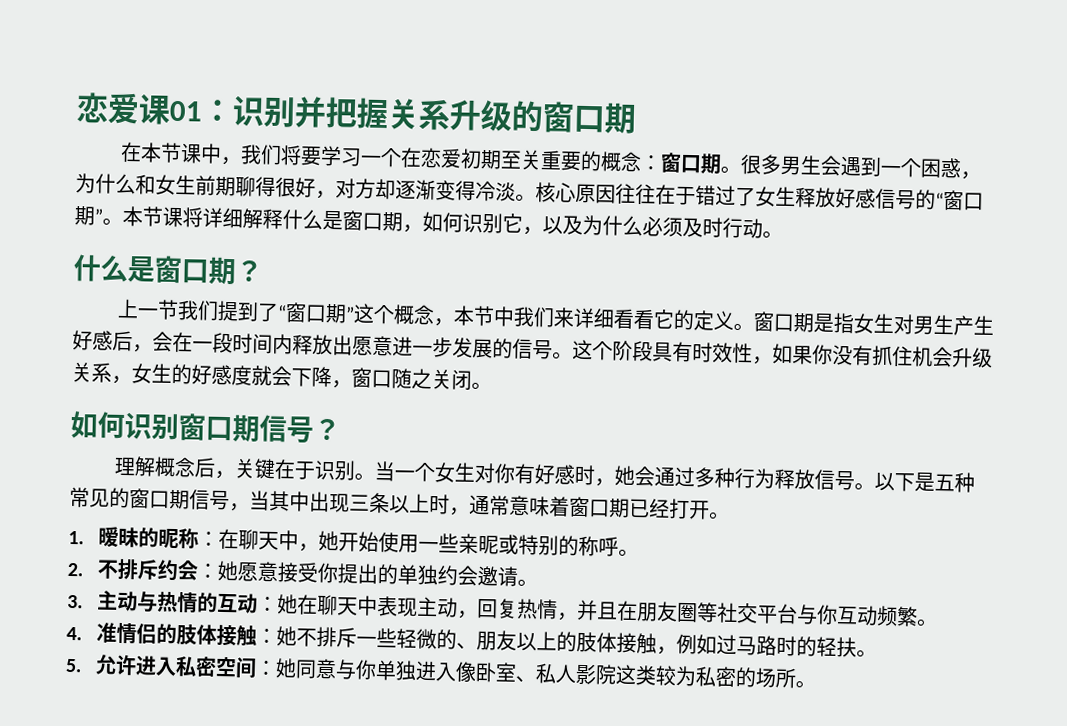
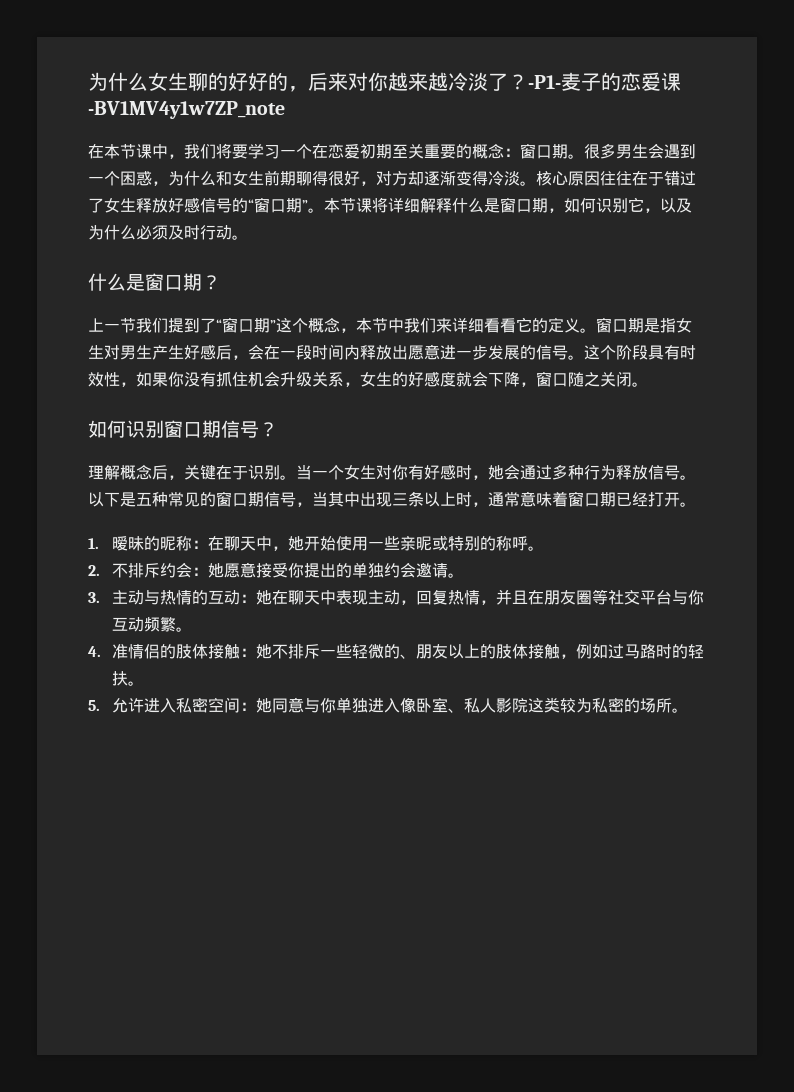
[76,92,637,134] 恋爱课01：识别并把握关系升级的窗口期 -> [88,72,681,92] [88,101,285,119] 为什么女生聊的好好的，后来对你越来越冷淡了？-P1-麦子的恋爱课-BV1MV4y1w7ZP_note

